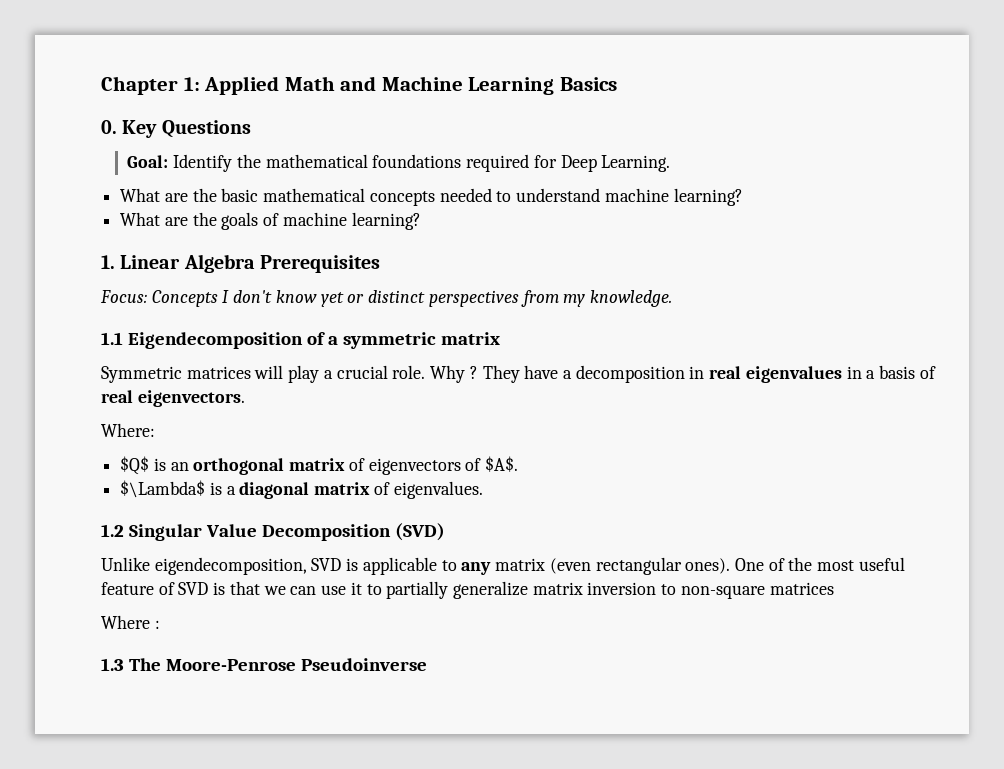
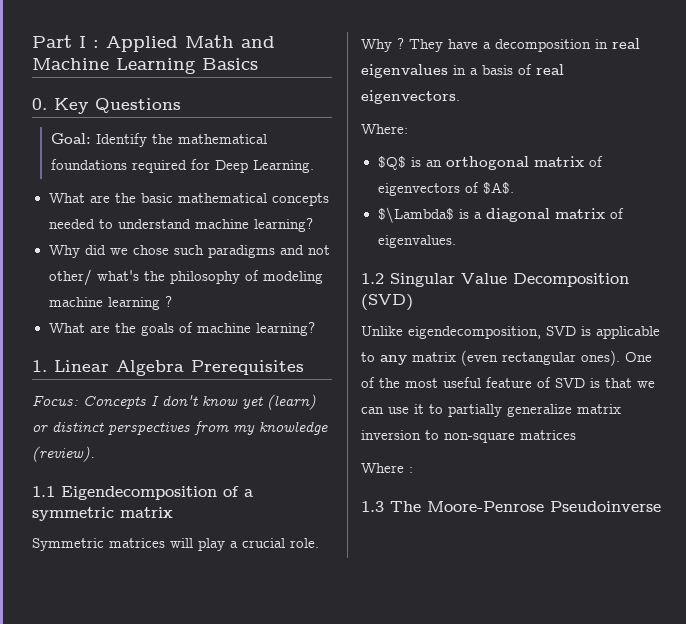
[101,76,200,95] Chapter 1: -> [32,35,99,48] Part I :
(743, 197) none -> [48,245,330,258] [48,269,323,286] [48,296,172,310] // Why did we chose such paradigms and not other/ what's the philosophy of modeling machine learning ?
(344, 299) none -> [267,394,316,410] (learn)
[589,290,672,307] knowledge. -> [259,421,328,435] [32,446,95,462] knowledge (review).

